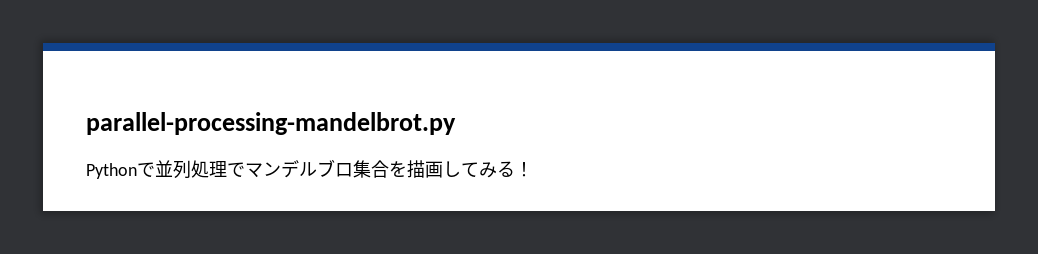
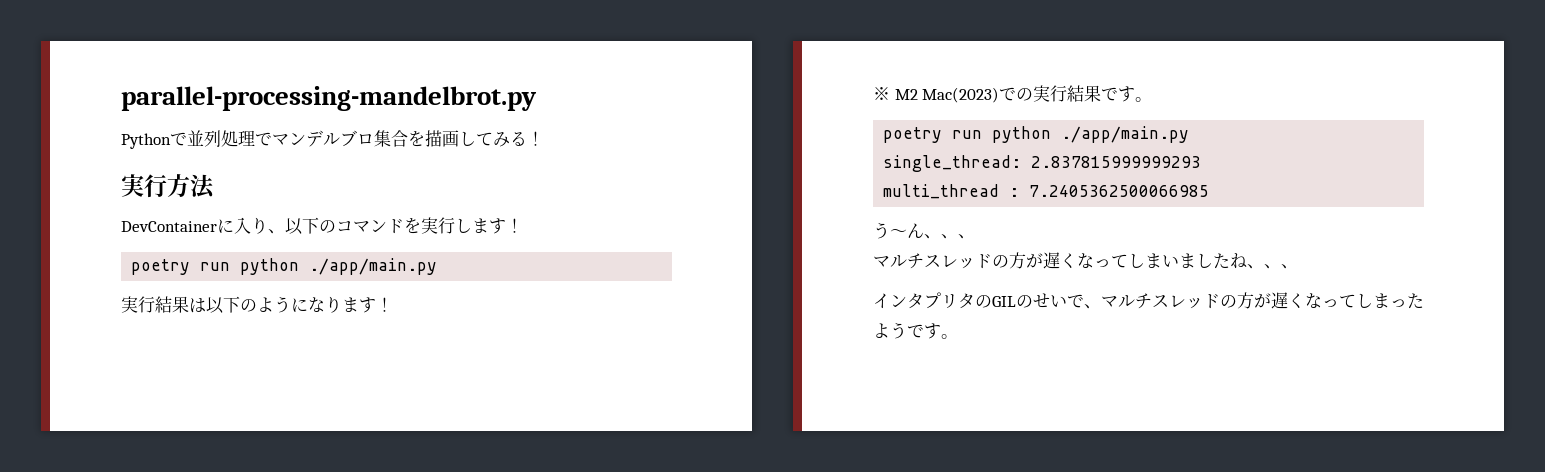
(533, 169) none -> [121,174,215,199] [121,217,523,235] [131,258,438,275] [121,296,393,314] [873,85,1153,103] [883,126,1190,143] [883,155,1202,172] [883,184,1210,199] [873,222,975,239] [873,252,1298,269] [873,292,1424,309] [873,322,958,339] // 実行方法 // DevContainerに入り、以下のコマンドを実行します！ // poetry run python ./app/main.py // 実行結果は以下のようになります！ // ※ M2 Mac(2023)での実行結果です。 // poetry run python ./app/main.py // single_thread: 2.837815999999293 // multi_thread : 7.2405362500066985 // う〜ん、、、 // マルチスレッドの方が遅くなってしまいましたね、、、 // インタプリタのGILのせいで、マルチスレッドの方が遅くなってしまったようです。

